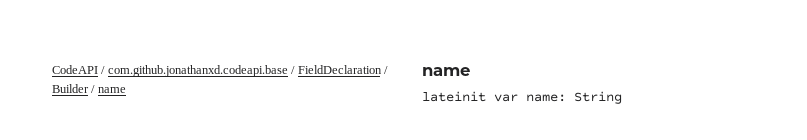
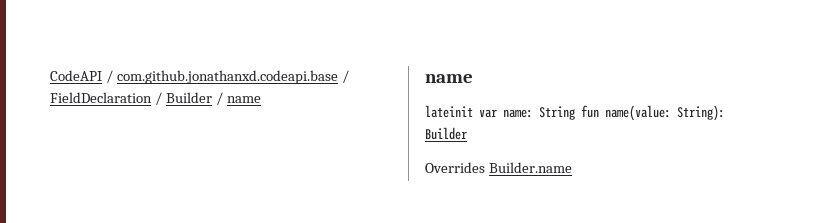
(622, 97) none -> [581,105,725,121] [425,127,467,140] [425,162,572,173] fun name(value: String): Builder // Overrides Builder.name

